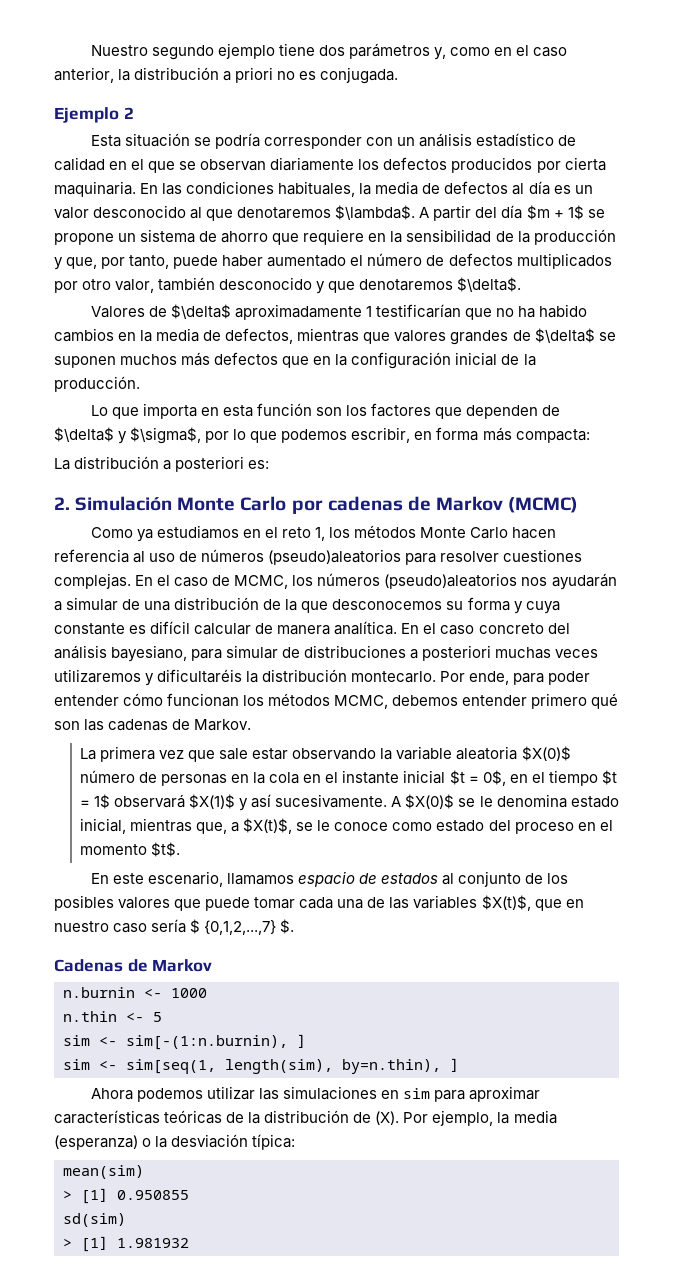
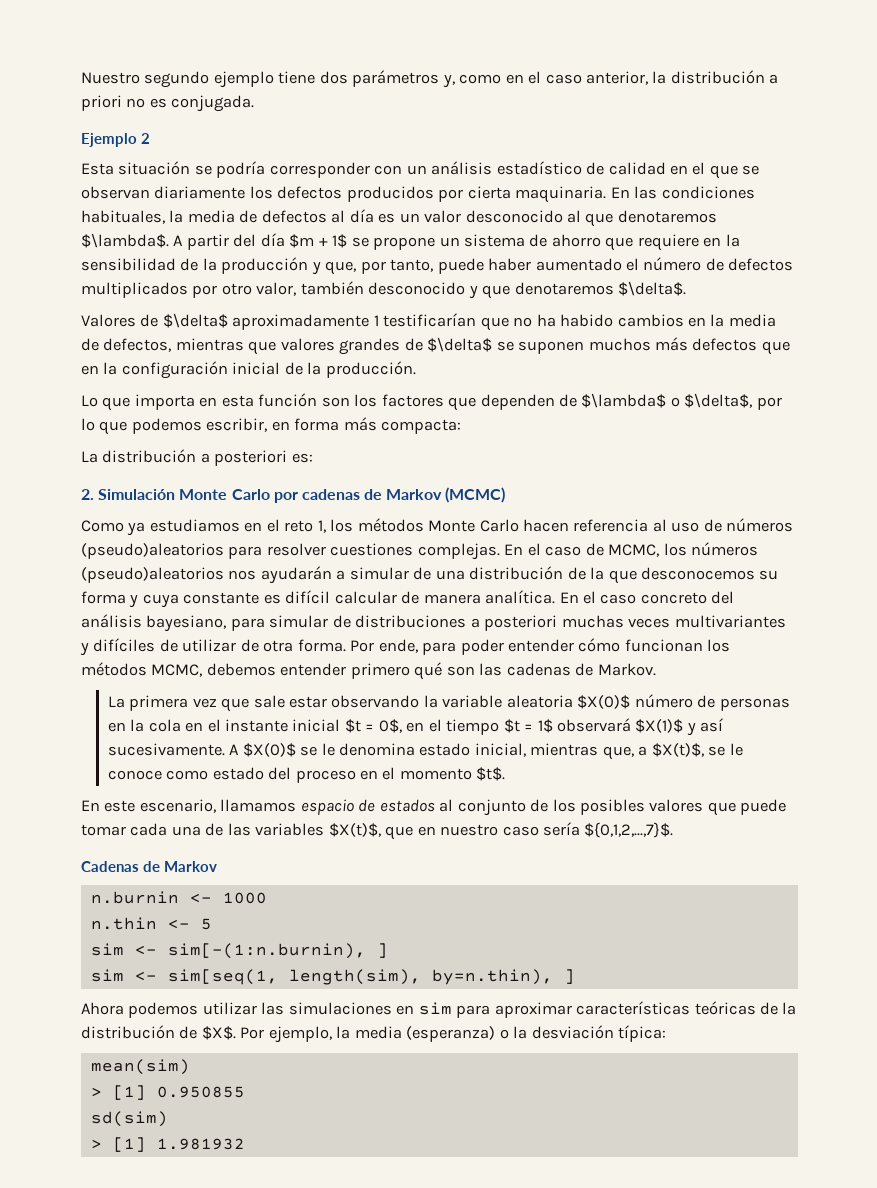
[54,427,202,444] $\delta$ y $\sigma$, -> [581,393,753,408] $\lambda$ o $\delta$,
[54,669,437,686] utilizaremos y dificultaréis la distribución montecarlo. -> [674,615,786,628] [80,638,346,656] multivariantes y difíciles de utilizar de otra forma.
[190,919,295,935] $ {0,1,2,...,7} $. -> [584,822,674,838] ${0,1,2,...,7}$.
[375,1111,400,1125] (X). -> [201,1026,236,1040] $X$.

